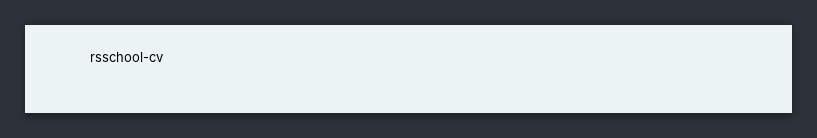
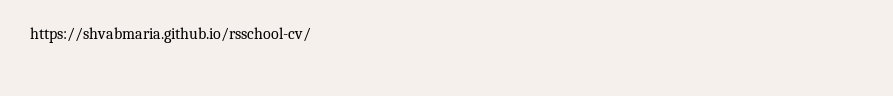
[90,52,163,62] rsschool-cv -> [30,27,311,43] https://shvabmaria.github.io/rsschool-cv/

